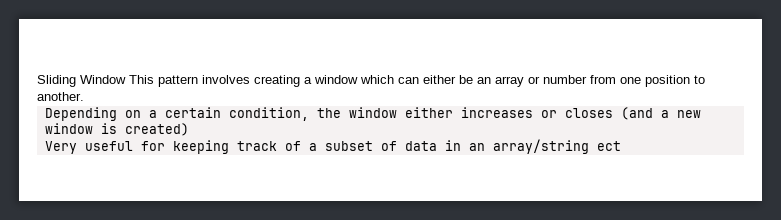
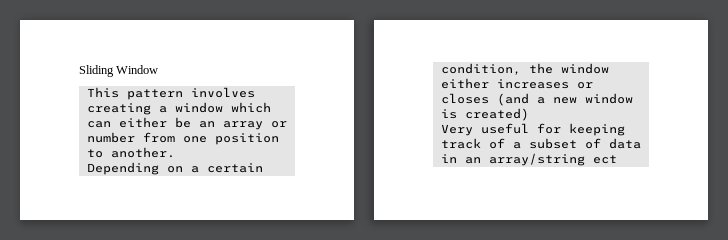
(126, 79) none -> (159, 69) //

